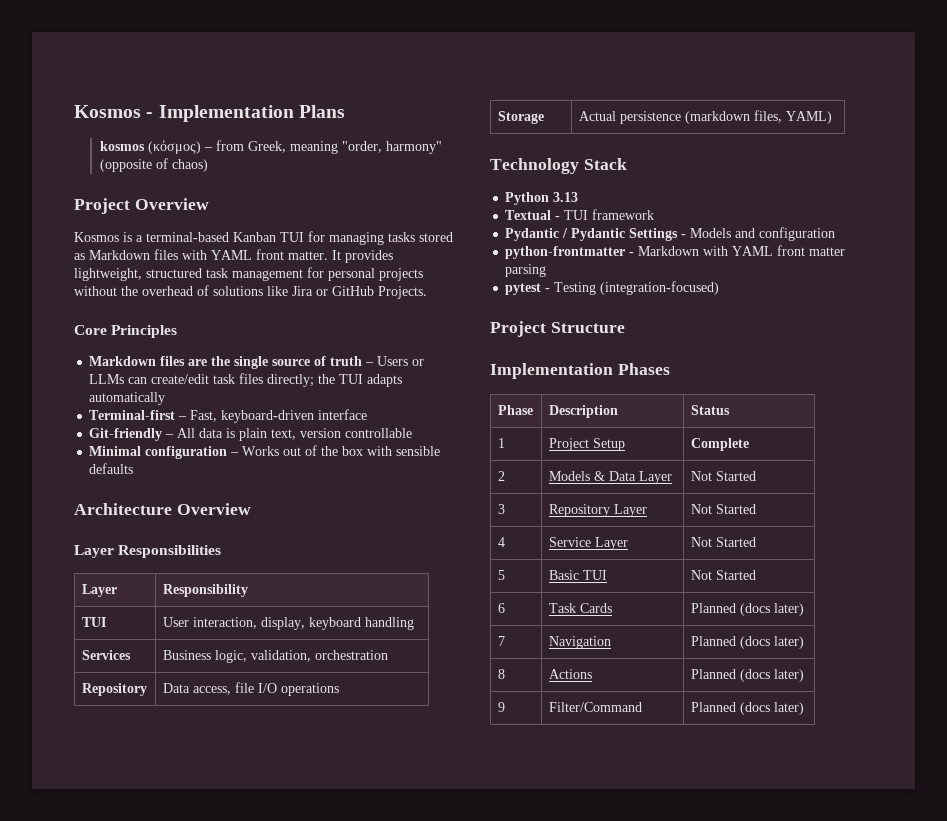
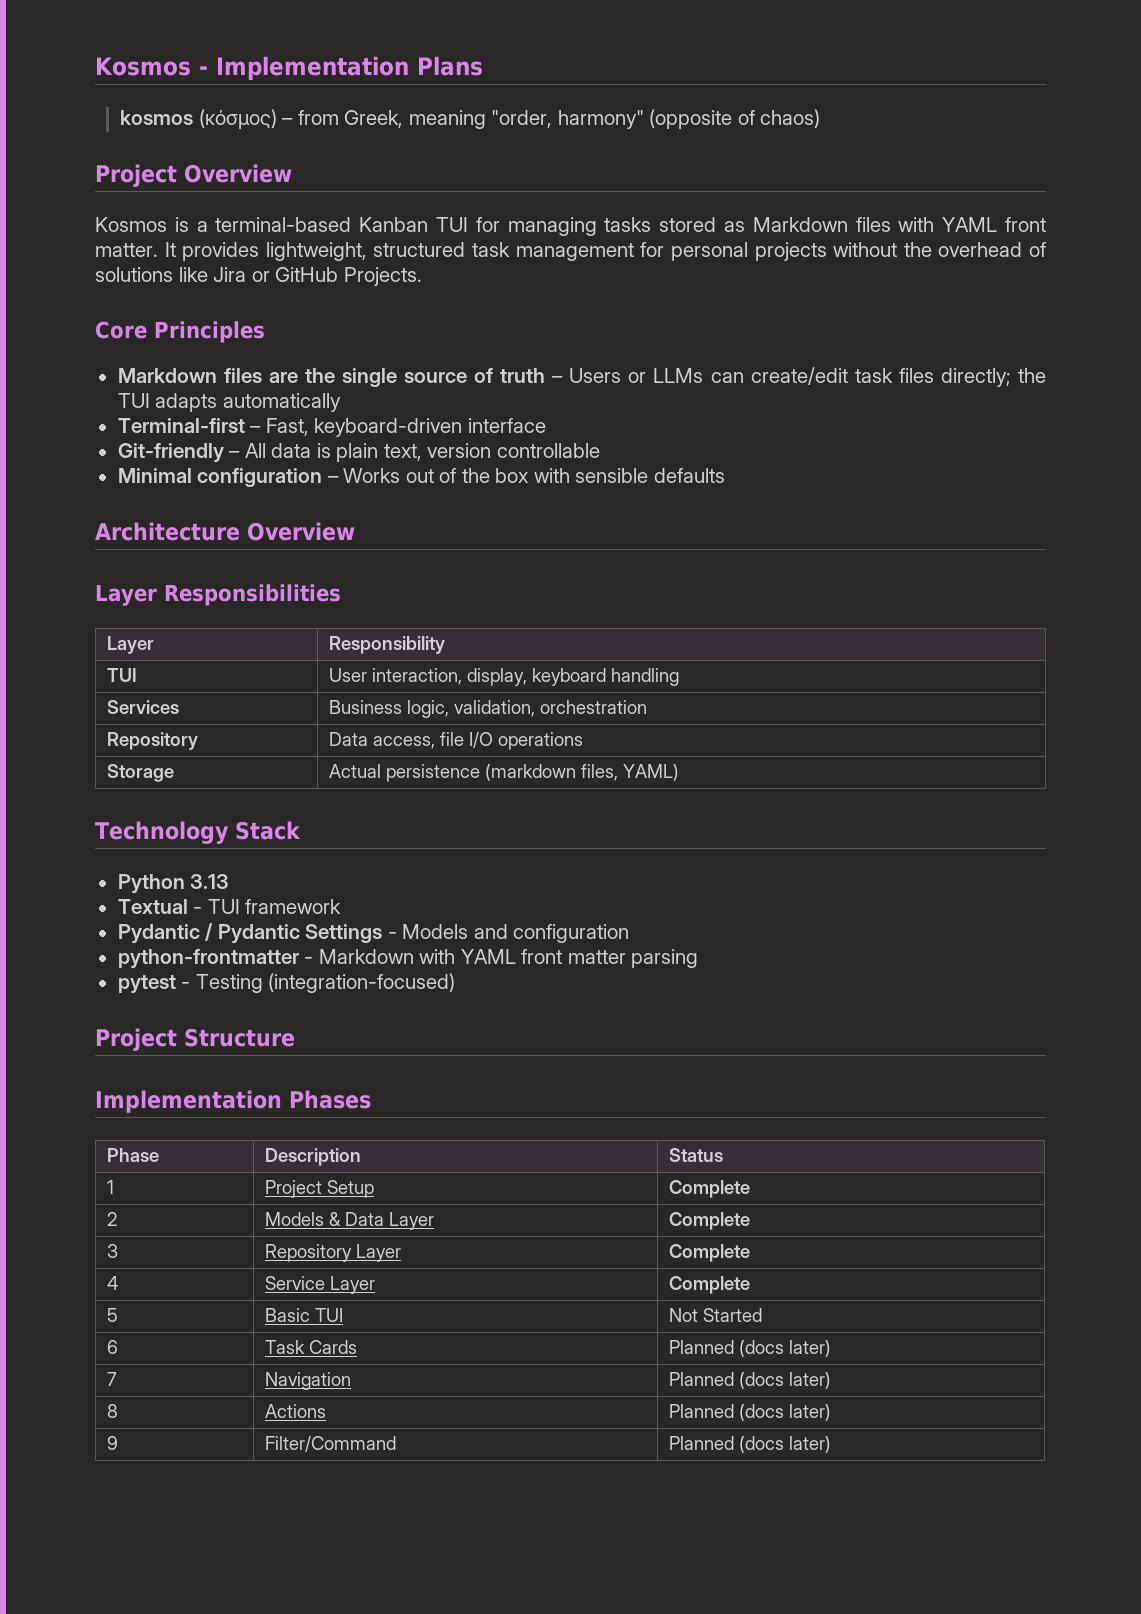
[690,471,756,481] Not Started -> [669,1212,751,1230] Complete
[690,504,756,514] Not Started -> [669,1244,751,1262] Complete
[690,537,756,547] Not Started -> [669,1276,751,1294] Complete

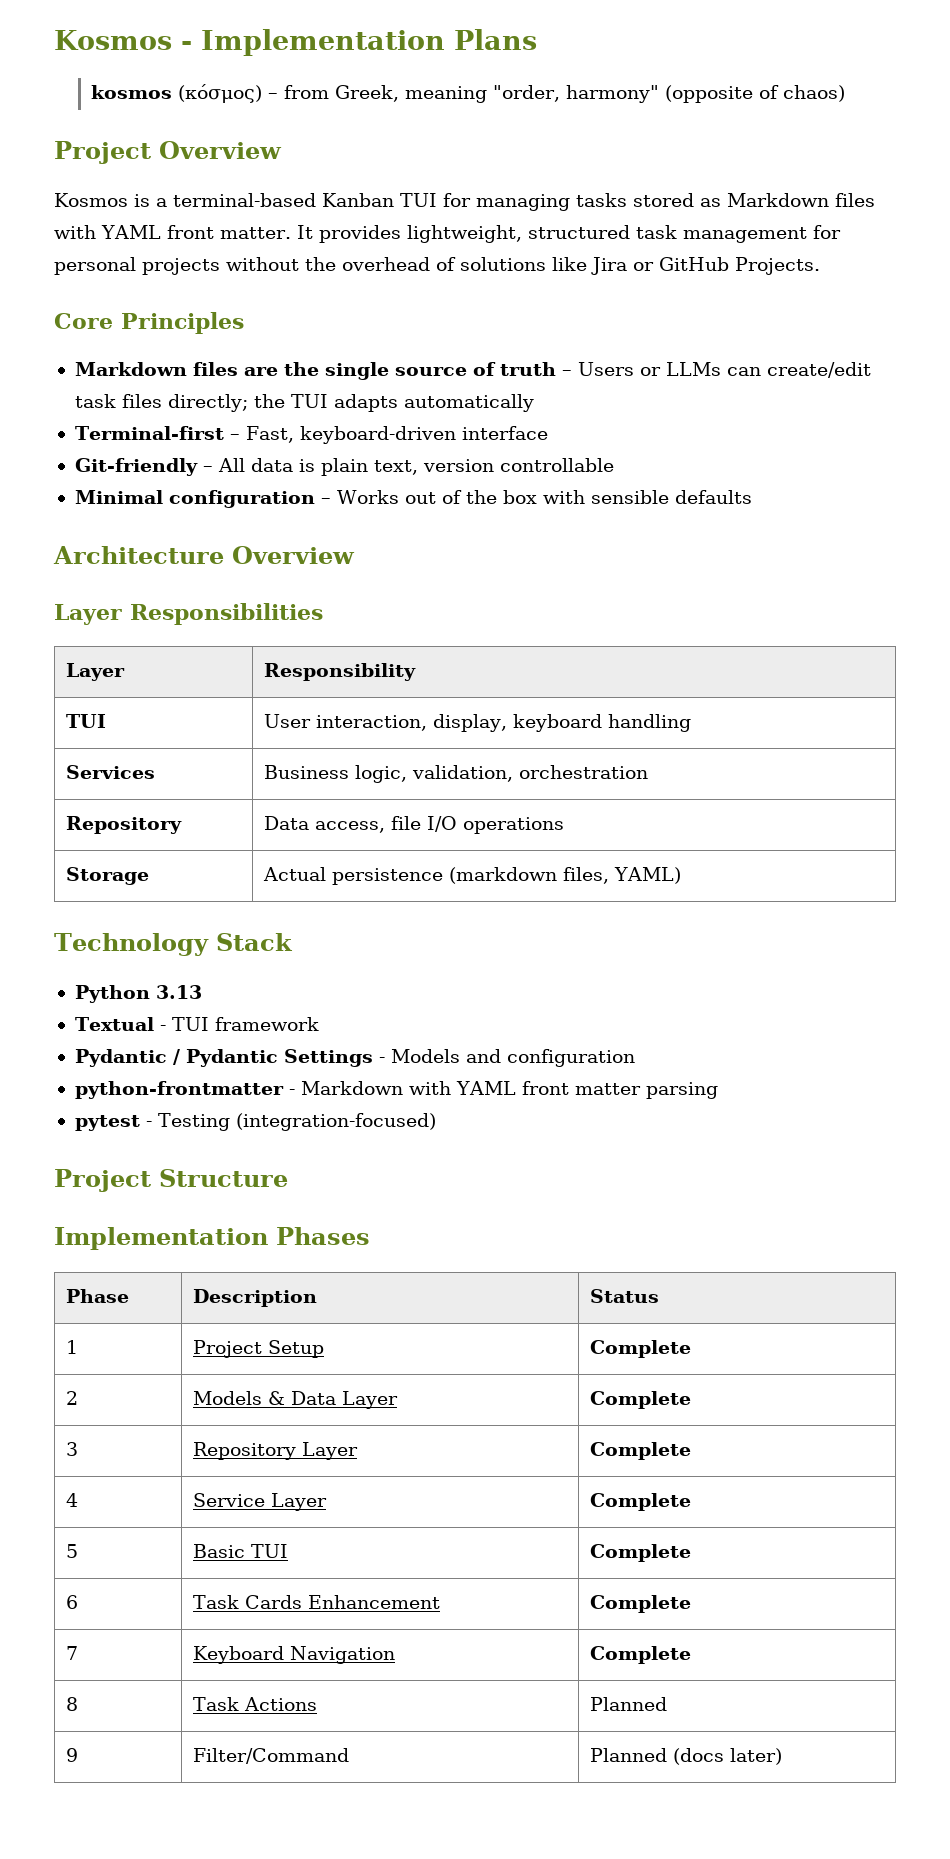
[669,1308,763,1322] Not Started -> [590,1544,692,1562] Complete
[669,1340,832,1357] | Planned (docs later) -> [308,1595,441,1609] [590,1595,692,1613] Enhancement | Complete
(118, 1379) none -> [193,1646,285,1664] Keyboard
[669,1372,832,1389] Planned (docs later) -> [590,1646,692,1664] Complete
(119, 1411) none -> [193,1697,240,1711] Task
[739,1404,832,1421] (docs later) -> (668, 1704) none

